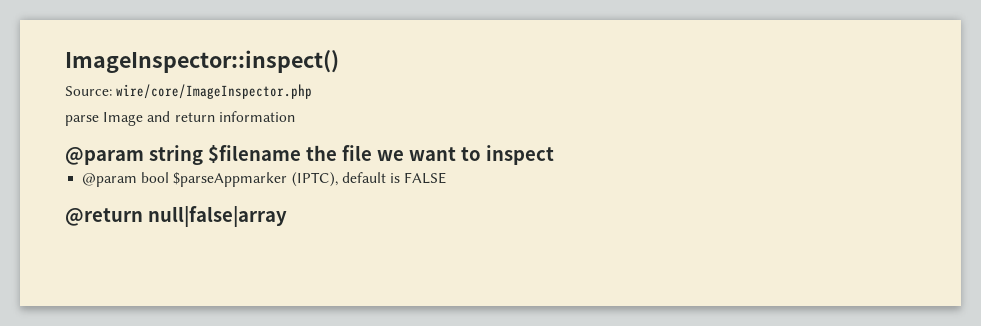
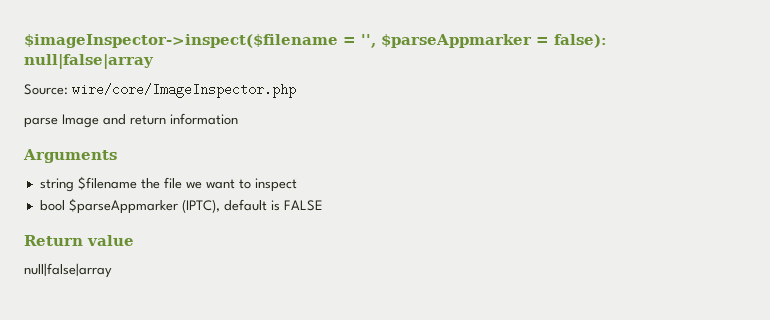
[65,50,339,73] ImageInspector::inspect() -> [24,34,607,48] [24,54,154,69] $imageInspector->inspect($filename = '', $parseAppmarker = false): null|false|array
[65,147,144,165] @param -> [23,149,117,163] Arguments //
[82,173,138,187] @param -> (297, 185) none
[65,208,143,226] @return -> [24,235,134,246] Return value //

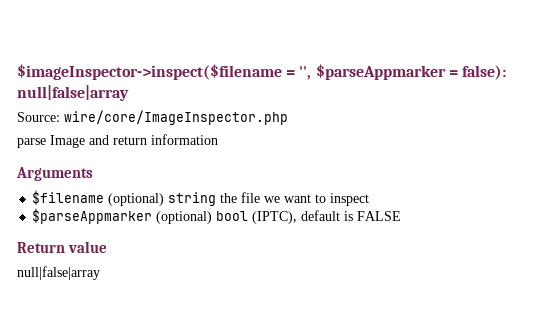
[39,176,137,192] string $filename -> [32,190,217,206] $filename (optional) string
[39,198,178,214] bool $parseAppmarker -> [32,208,249,224] $parseAppmarker (optional) bool

